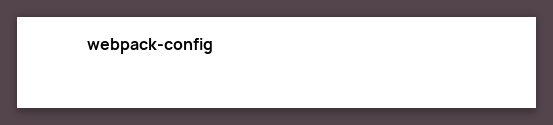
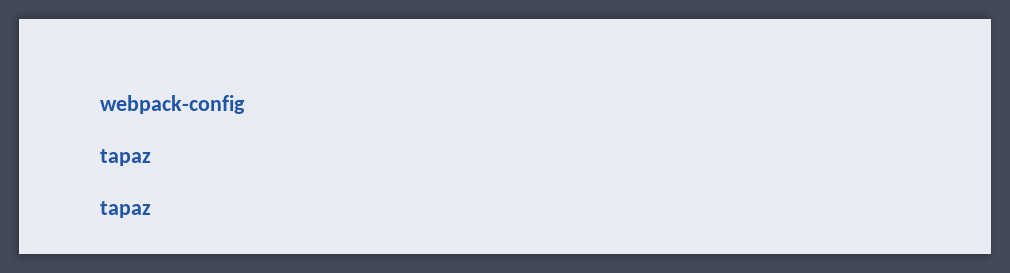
(213, 46) none -> [100,149,151,166] [100,201,151,218] // tapaz // tapaz

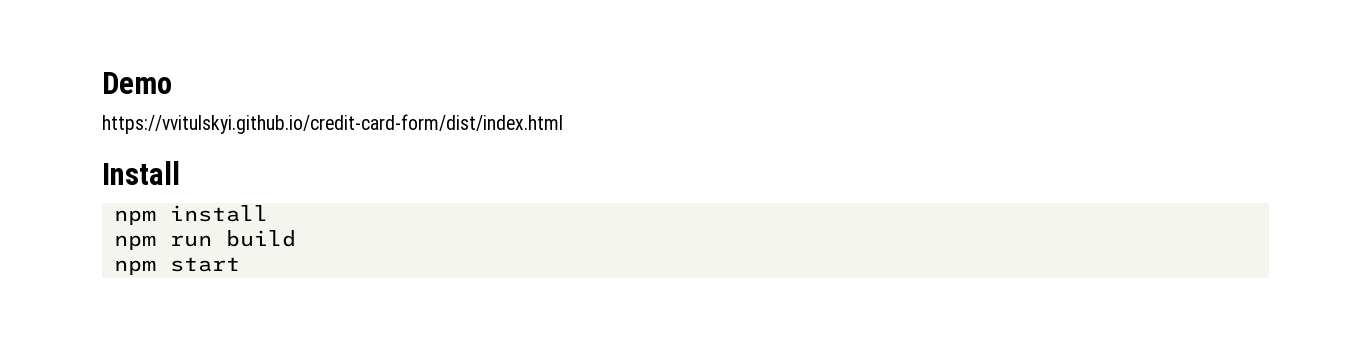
[100,95,245,114] [100,149,151,166] [100,201,151,218] webpack-config // tapaz // tapaz -> [102,72,172,94] [102,114,563,134] [102,161,180,185] [113,205,268,225] [113,230,296,250] [113,257,240,275] Demo // https://vvitulskyi.github.io/credit-card-form/dist/index.html // Install // npm install // npm run build // npm start

